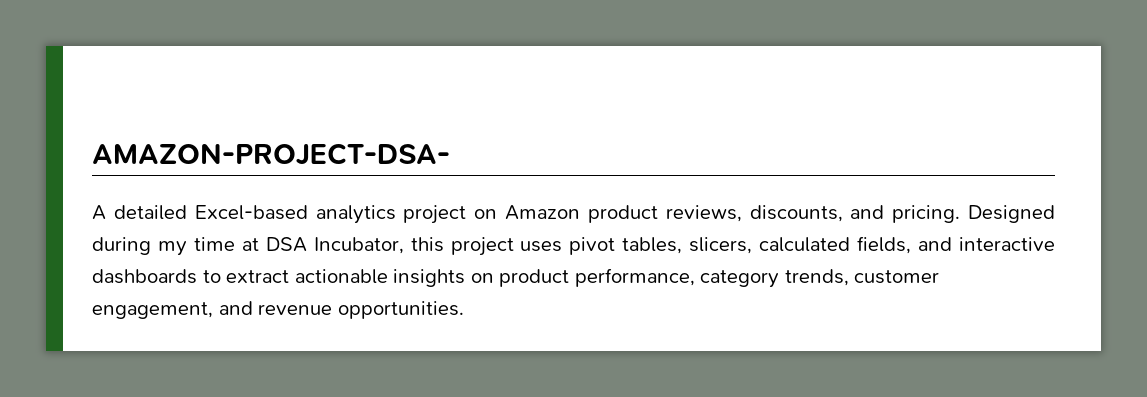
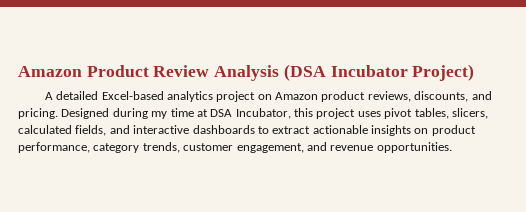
[92,143,450,166] AMAZON-PROJECT-DSA- -> [18,64,475,81] Amazon Product Review Analysis (DSA Incubator Project)

